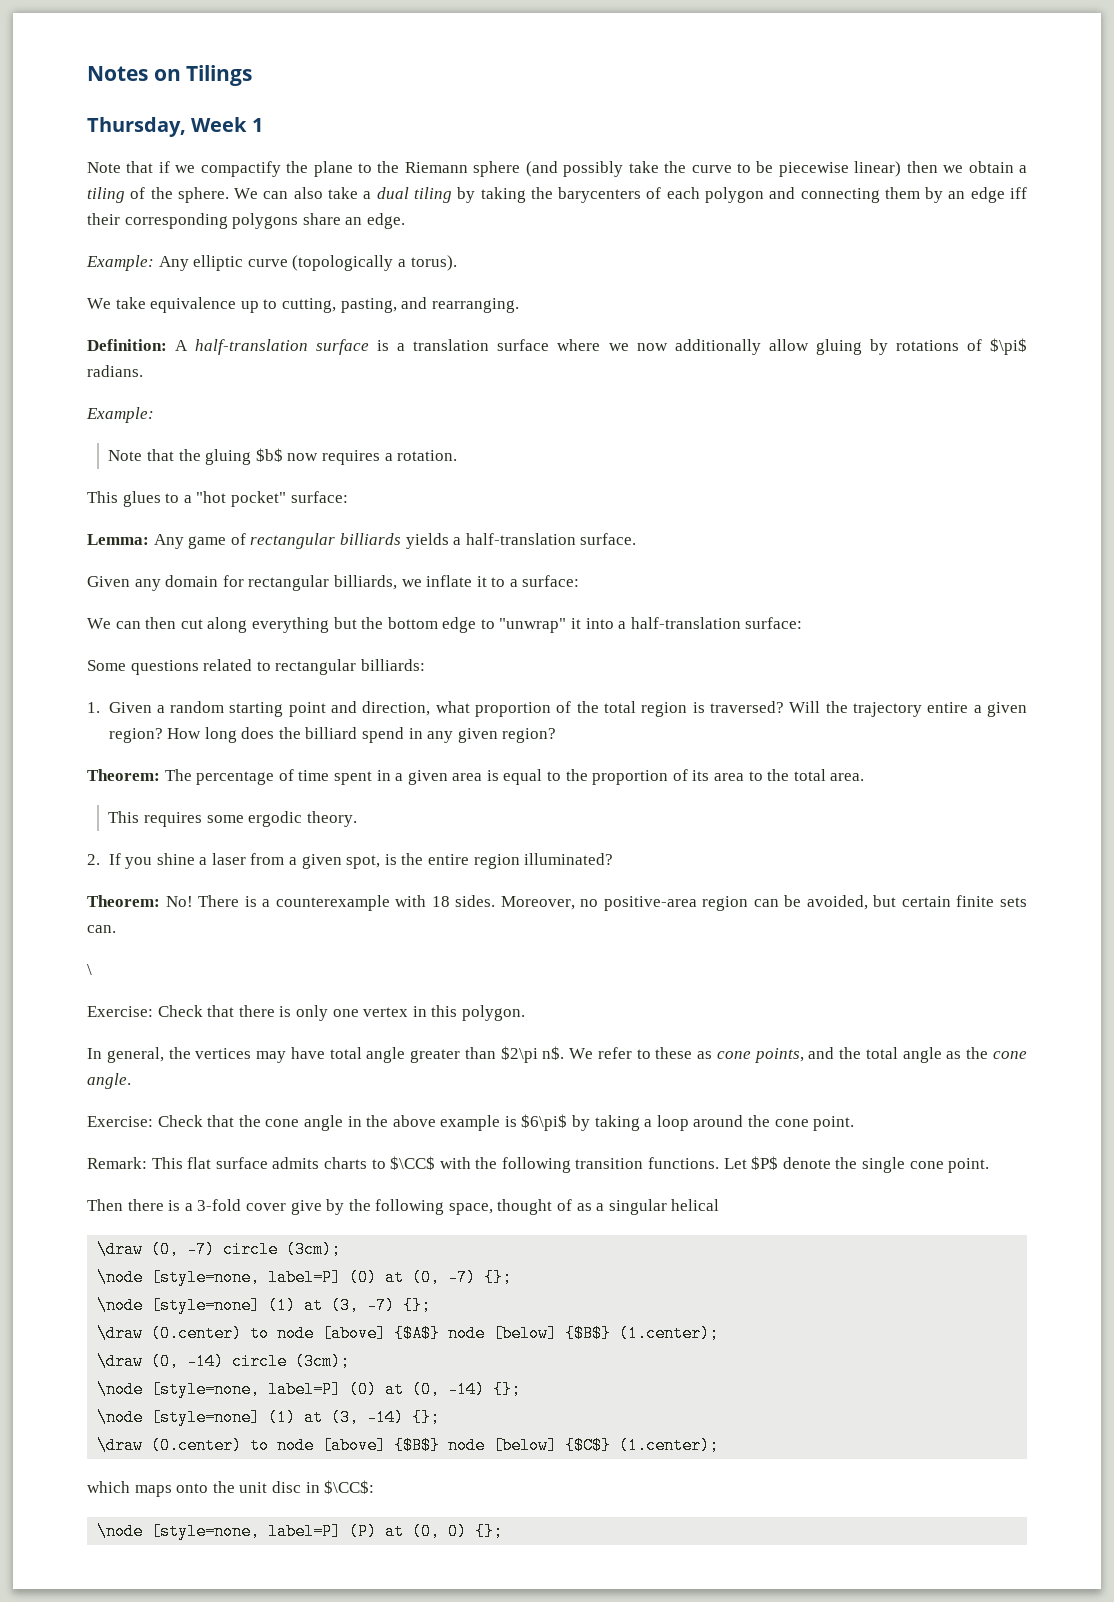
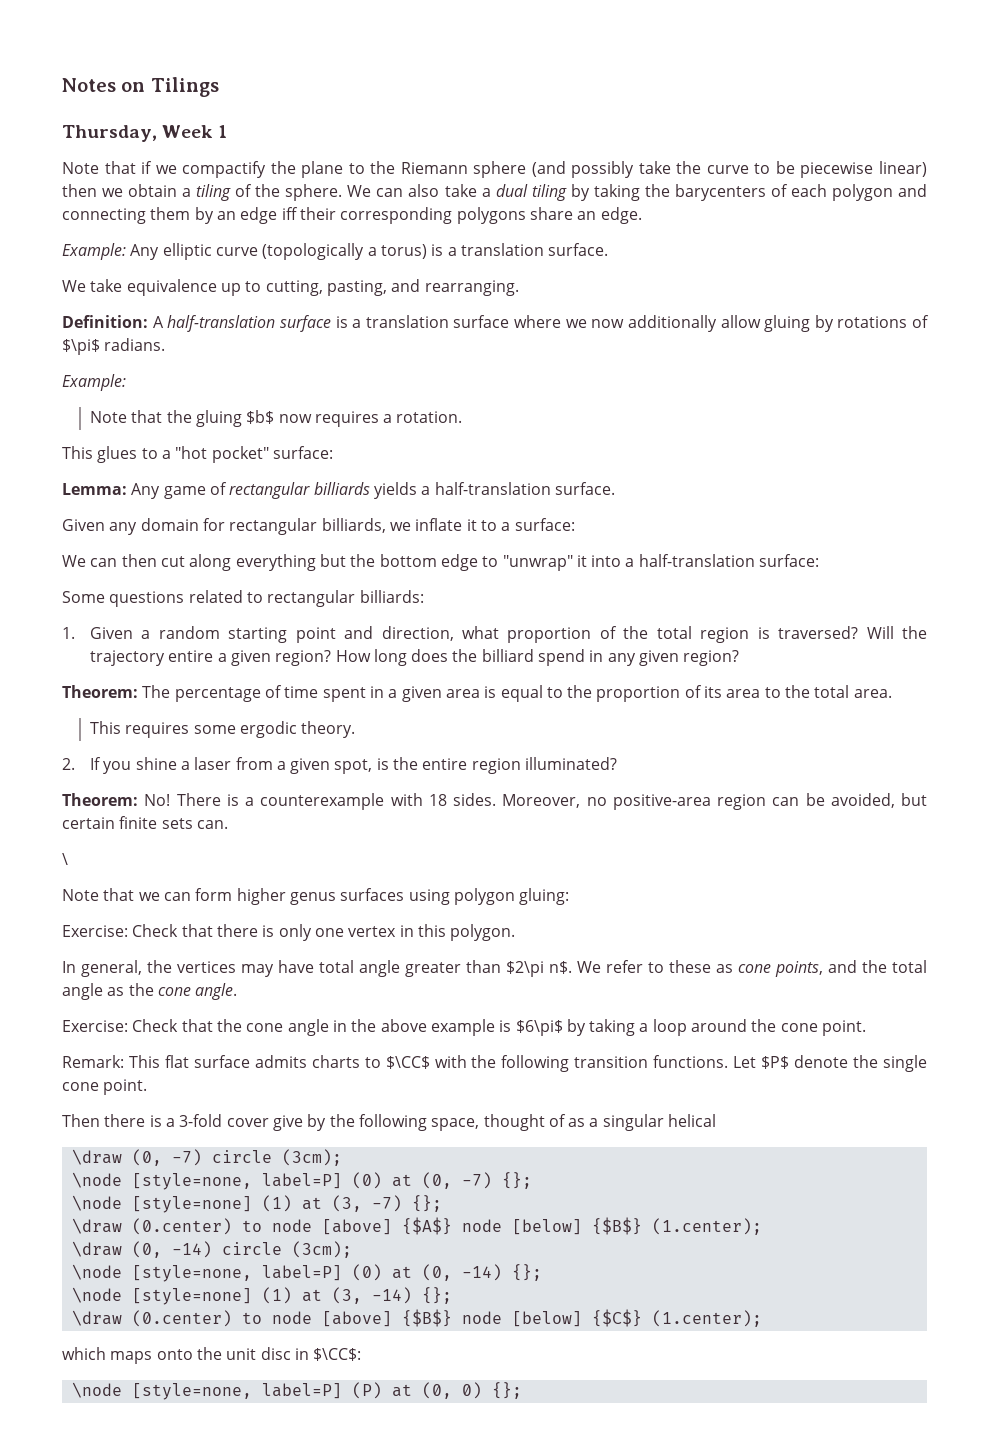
[410,255,457,271] torus). -> [380,243,609,259] torus) is a translation surface.
(92, 969) none -> [62,888,570,905] // Note that we can form higher genus surfaces using polygon gluing:

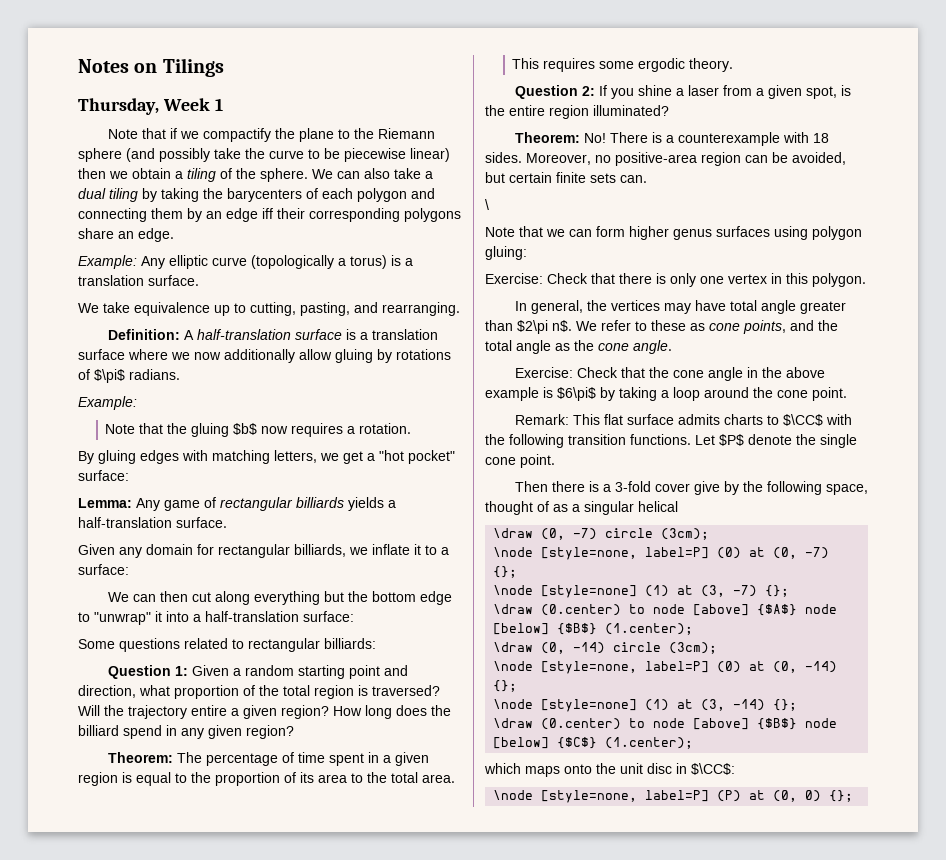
[62,446,158,463] This glues to -> [78,450,363,464] By gluing edges with matching letters, we get
[62,627,75,639] 1. -> [107,665,188,679] Question 1:
[445,689,480,698] area -> [78,772,118,786] region
[62,758,75,770] 2. -> [514,85,595,99] Question 2:

